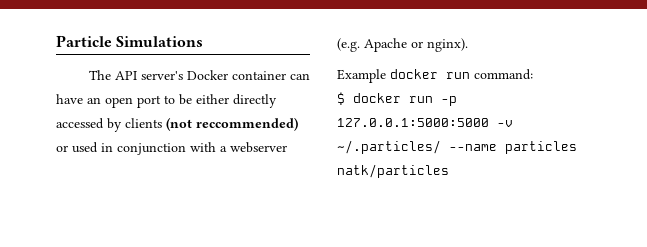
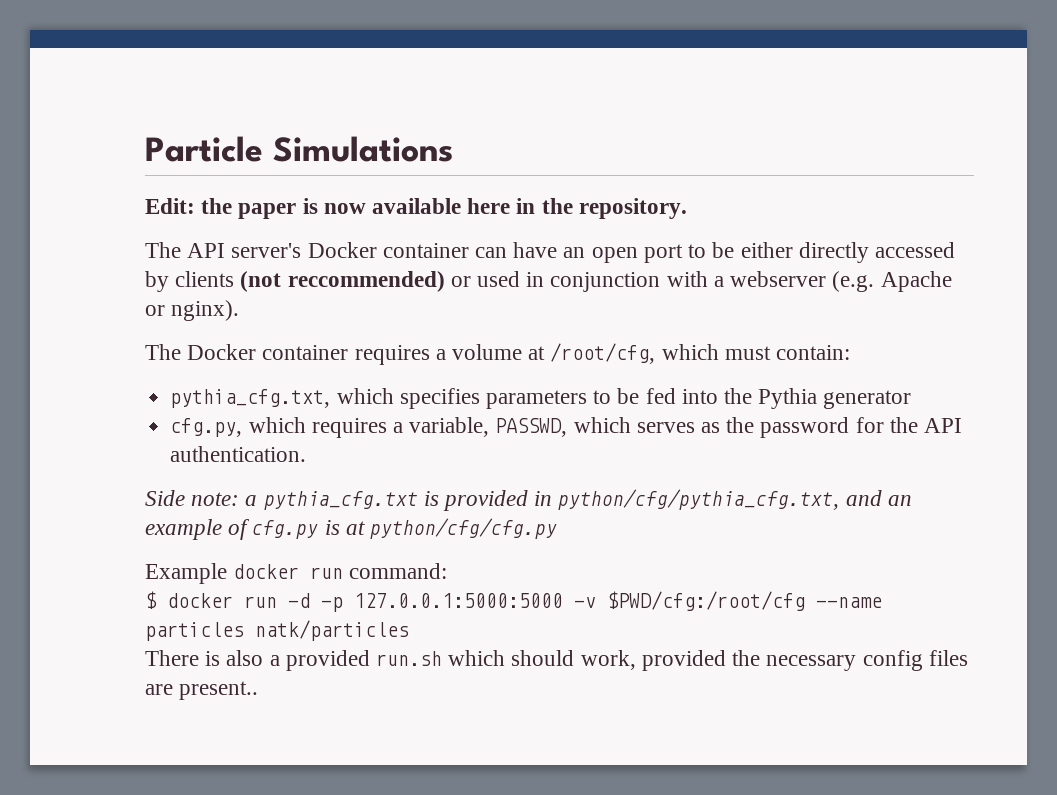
(204, 41) none -> [145,198,687,219] // Edit: the paper is now available here in the repository.
(468, 45) none -> [145,343,851,365] [170,388,912,409] [170,417,963,438] [170,446,307,462] [145,489,912,511] [145,518,558,540] // The Docker container requires a volume at /root/cfg, which must contain: // pythia_cfg.txt, which specifies parameters to be fed into the Pythia generator // cfg.py, which requires a variable, PASSWD, which serves as the password for the API authentication. // Side note: a pythia_cfg.txt is provided in python/cfg/pythia_cfg.txt, and an example of cfg.py is at python/cfg/cfg.py
(433, 99) none -> [288,593,310,608] -d
[337,140,441,154] ~/.particles/ -> [607,591,805,611] $PWD/cfg:/root/cfg
(449, 171) none -> [145,650,968,671] [145,681,259,700] // There is also a provided run.sh which should work, provided the necessary config files are present..

